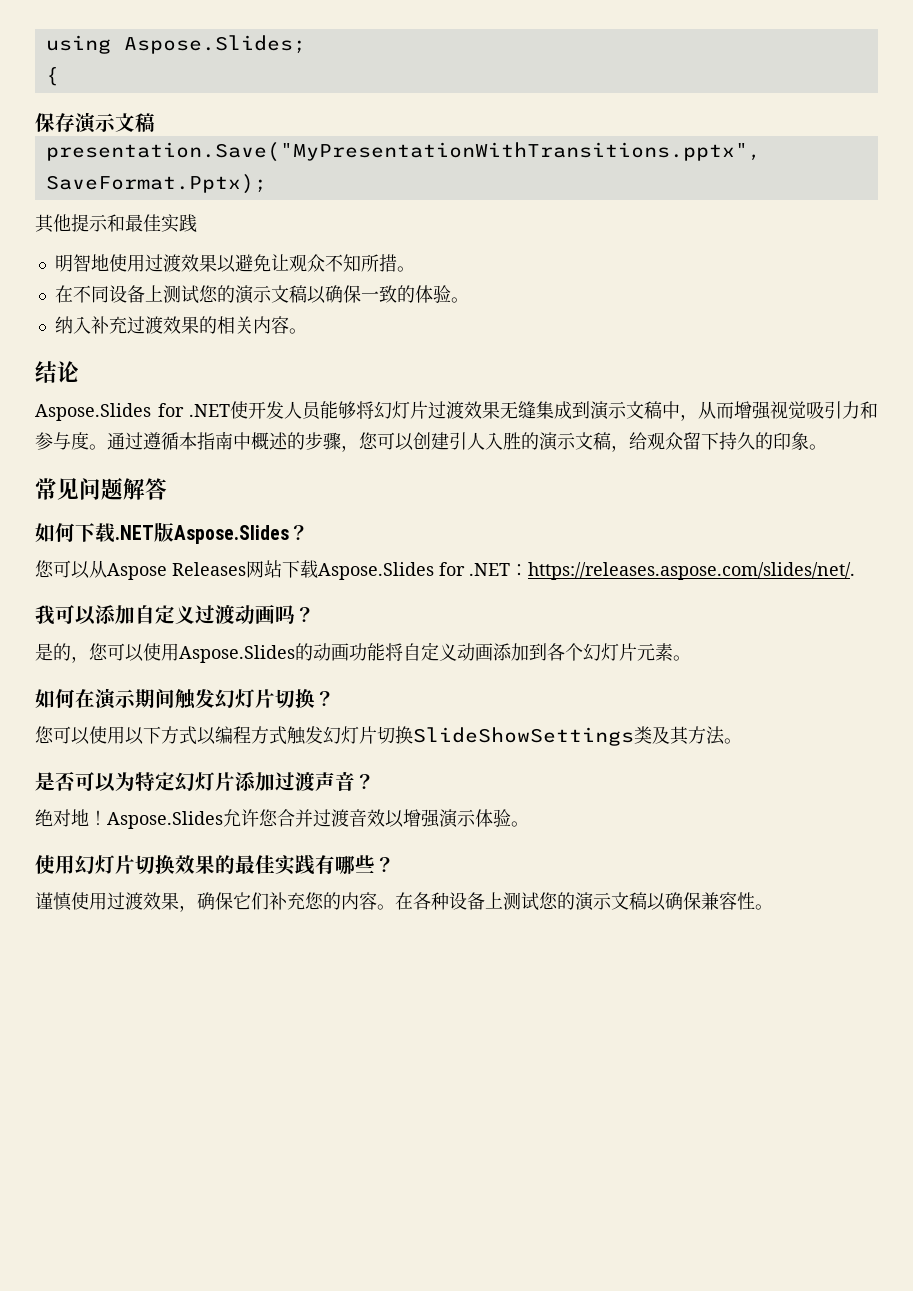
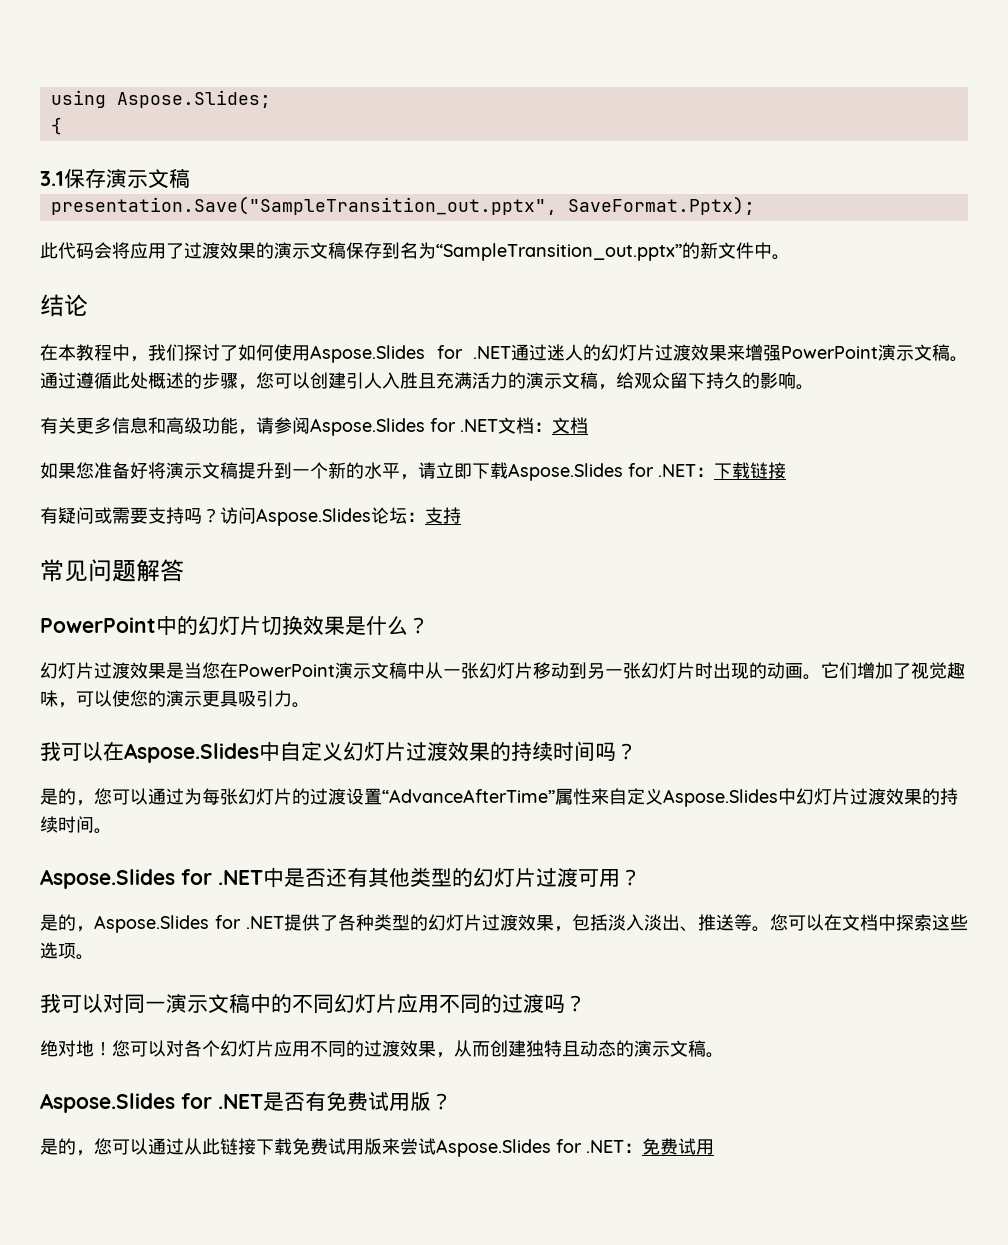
(59, 76) none -> [40,171,64,186] 3.1
[45,142,761,162] presentation.Save("MyPresentationWithTransitions.pptx", -> [50,196,557,215] presentation.Save("SampleTransition_out.pptx",
[35,214,197,233] [54,254,415,273] [54,285,469,304] [54,316,307,334] [35,361,79,383] [35,401,878,421] [35,432,89,450] 其他提示和最佳实践 // 明智地使用过渡效果以避免让观众不知所措。 // 在不同设备上测试您的演示文稿以确保一致的体验。 // 纳入补充过渡效果的相关内容。 // 结论 // Aspose.Slides for .NET使开发人员能够将幻灯片过渡效果无缝集成到演示文稿中，从而增强视觉吸引力和参与度 -> [40,242,790,261] [40,294,88,317] [40,344,950,363] 此代码会将应用了过渡效果的演示文稿保存到名为“SampleTransition_out.pptx”的新文件中。 // 结论 // 在本教程中，我们探讨了如何使用Aspose.Slides for .NET通过迷人的幻灯片过渡效果来增强PowerPoint演示文稿
[179,431,251,450] 本指南中 -> [112,372,148,389] 此处
(521, 441) none -> [418,372,508,389] 且充满活力
[773,432,827,450] [35,477,167,500] [35,522,309,544] [35,560,855,580] [35,605,315,625] [35,642,691,663] [35,688,335,710] [35,726,742,746] [35,771,375,792] [35,809,529,829] [35,854,395,875] [35,892,773,912] 印象。 // 常见问题解答 // 如何下载.NET版Aspose.Slides？ // 您可以从Aspose Releases网站下载Aspose.Slides for .NET：https://releases.aspose.com/slides/net/. // 我可以添加自定义过渡动画吗？ // 是的，您可以使用Aspose.Slides的动画功能将自定义动画添加到各个幻灯片元素。 // 如何在演示期间触发幻灯片切换？ // 您可以使用以下方式以编程方式触发幻灯片切换SlideShowSettings类及其方法。 // 是否可以为特定幻灯片添加过渡声音？ // 绝对地！Aspose.Slides允许您合并过渡音效以增强演示体验。 // 使用幻灯片切换效果的最佳实践有哪些？ // 谨慎使用过渡效果，确保它们补充您的内容。在各种设备上测试您的演示文稿以确保兼容性。 -> [760,372,814,390] [40,417,588,436] [40,462,786,481] [40,507,461,526] [40,559,184,582] [40,615,429,636] [40,662,965,680] [40,690,310,708] [40,741,637,763] [40,788,958,807] [40,816,112,834] [40,867,641,889] [40,914,968,933] [40,942,94,960] [40,993,586,1014] [40,1040,724,1058] [40,1091,452,1113] [40,1138,714,1157] 影响。 // 有关更多信息和高级功能，请参阅Aspose.Slides for .NET文档：文档 // 如果您准备好将演示文稿提升到一个新的水平，请立即下载Aspose.Slides for .NET：下载链接 // 有疑问或需要支持吗？访问Aspose.Slides论坛：支持 // 常见问题解答 // PowerPoint中的幻灯片切换效果是什么？ // 幻灯片过渡效果是当您在PowerPoint演示文稿中从一张幻灯片移动到另一张幻灯片时出现的动画。它们增加了视觉趣味，可以使您的演示更具吸引力。 // 我可以在Aspose.Slides中自定义幻灯片过渡效果的持续时间吗？ // 是的，您可以通过为每张幻灯片的过渡设置“AdvanceAfterTime”属性来自定义Aspose.Slides中幻灯片过渡效果的持续时间。 // Aspose.Slides for .NET中是否还有其他类型的幻灯片过渡可用？ // 是的，Aspose.Slides for .NET提供了各种类型的幻灯片过渡效果，包括淡入淡出、推送等。您可以在文档中探索这些选项。 // 我可以对同一演示文稿中的不同幻灯片应用不同的过渡吗？ // 绝对地！您可以对各个幻灯片应用不同的过渡效果，从而创建独特且动态的演示文稿。 // Aspose.Slides for .NET是否有免费试用版？ // 是的，您可以通过从此链接下载免费试用版来尝试Aspose.Slides for .NET：免费试用

